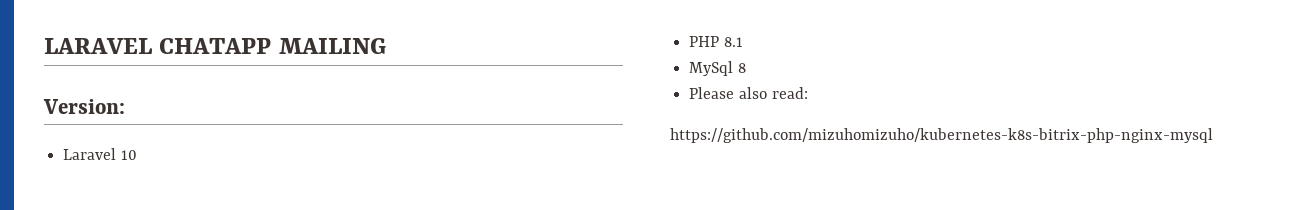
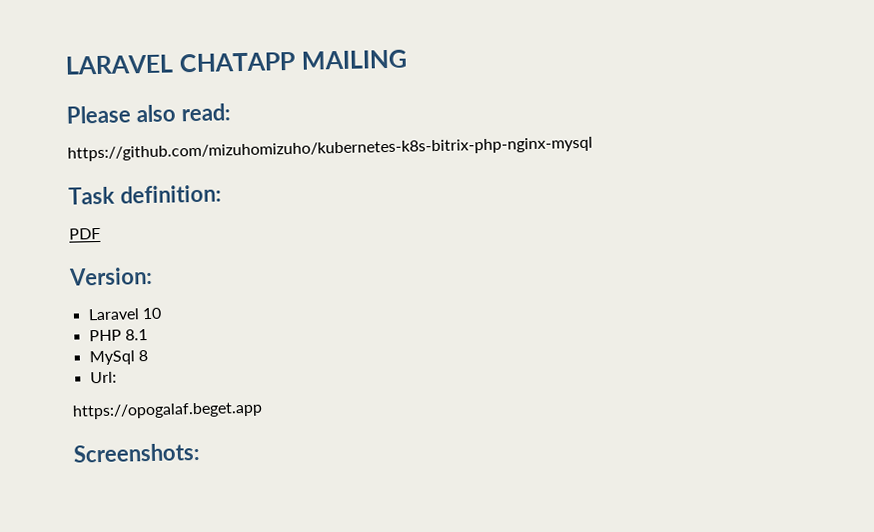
(386, 46) none -> [66,103,231,124] [67,136,593,162] [68,184,222,205] [69,227,101,240] // Please also read: // https://github.com/mizuhomizuho/kubernetes-k8s-bitrix-php-nginx-mysql // Task definition: // PDF
[689,87,808,99] [670,128,1213,143] Please also read: // https://github.com/mizuhomizuho/kubernetes-k8s-bitrix-php-nginx-mysql -> [89,371,117,384] [72,401,263,420] [73,442,200,463] Url: // https://opogalaf.beget.app // Screenshots:

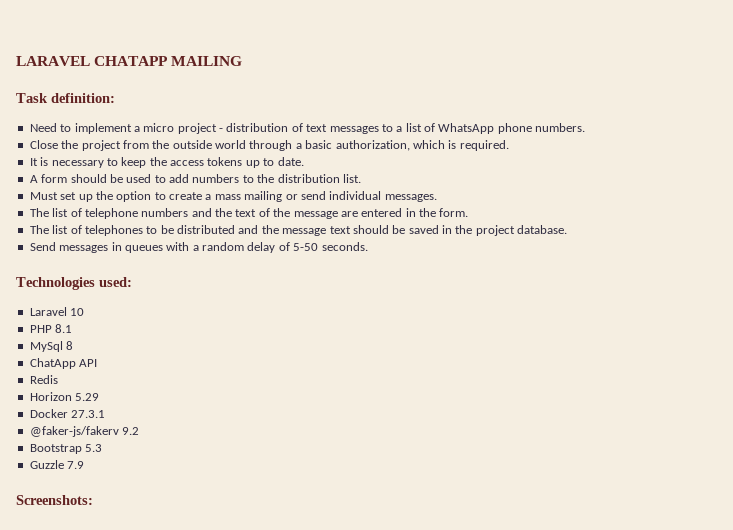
[66,103,231,124] [67,136,593,162] [68,184,222,205] [69,227,101,240] [68,266,153,286] Please also read: // https://github.com/mizuhomizuho/kubernetes-k8s-bitrix-php-nginx-mysql // Task definition: // PDF // Version: -> [16,93,115,103] [29,123,586,134] [29,140,509,151] [29,157,304,168] [29,174,361,183] [29,191,437,202] [29,208,469,219] [29,225,568,236] [29,242,368,253] [16,277,132,290] Task definition: // Need to implement a micro project - distribution of text messages to a list of WhatsApp phone numbers. // Close the project from the outside world through a basic authorization, which is required. // It is necessary to keep the access tokens up to date. // A form should be used to add numbers to the distribution list. // Must set up the option to create a mass mailing or send individual messages. // The list of telephone numbers and the text of the message are entered in the form. // The list of telephones to be distributed and the message text should be saved in the project database. // Send messages in queues with a random delay of 5-50 seconds. // Technologies used:
[89,371,117,384] [72,401,263,420] Url: // https://opogalaf.beget.app -> [29,358,98,369] [29,375,58,384] [29,392,100,401] [29,409,106,418] [29,426,140,437] [29,444,103,454] [29,460,85,469] ChatApp API // Redis // Horizon 5.29 // Docker 27.3.1 // @faker-js/fakerv 9.2 // Bootstrap 5.3 // Guzzle 7.9

